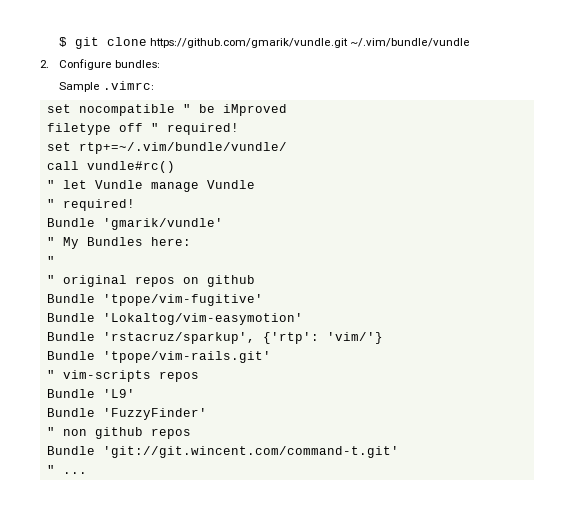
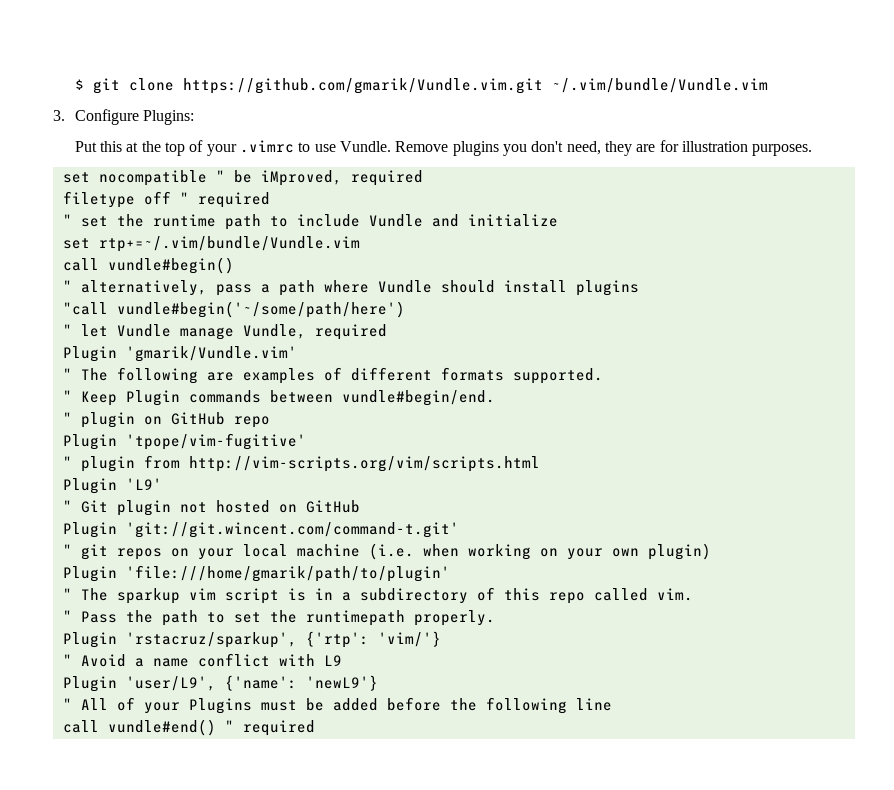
[150,38,471,48] [40,59,161,70] [59,81,155,92] https://github.com/gmarik/vundle.git ~/.vim/bundle/vundle // 2. Configure bundles: // Sample .vimrc: -> [182,78,768,94] [53,109,195,125] [74,140,813,156] https://github.com/gmarik/Vundle.vim.git ~/.vim/bundle/Vundle.vim // 3. Configure Plugins: // Put this at the top of your .vimrc to use Vundle. Remove plugins you don't need, they are for illustration purposes.
[222,104,287,116] iMproved -> [260,170,423,186] iMproved, required
[166,123,239,135] [46,142,287,154] [46,161,175,173] [46,180,255,192] [46,199,135,211] [46,218,223,230] [46,237,191,249] [46,256,55,265] [46,275,255,287] [46,294,263,306] [46,313,303,325] [46,332,383,344] [46,351,271,363] [46,370,199,382] [46,389,135,398] [46,408,207,420] [46,427,191,439] [46,446,399,458] [46,465,87,474] required! // set rtp+=~/.vim/bundle/vundle/ // call vundle#rc() // " let Vundle manage Vundle // " required! // Bundle 'gmarik/vundle' // " My Bundles here: // " // " original repos on github // Bundle 'tpope/vim-fugitive' // Bundle 'Lokaltog/vim-easymotion' // Bundle 'rstacruz/sparkup', {'rtp': 'vim/'} // Bundle 'tpope/vim-rails.git' // " vim-scripts repos // Bundle 'L9' // Bundle 'FuzzyFinder' // " non github repos // Bundle 'git://git.wincent.com/command-t.git' // " ... -> [197,192,270,208] [62,214,558,230] [62,236,360,252] [62,257,234,274] [62,280,639,296] [62,301,405,318] [62,324,387,340] [62,346,297,362] [62,367,603,384] [62,390,495,406] [62,412,270,428] [62,433,306,450] [62,455,540,472] [62,478,162,494] [62,500,360,516] [62,522,459,538] [62,543,711,560] [62,565,450,582] [62,587,693,604] [62,610,495,626] [62,631,441,648] [62,653,342,667] [62,675,378,692] [62,697,612,714] [62,719,315,736] required // " set the runtime path to include Vundle and initialize // set rtp+=~/.vim/bundle/Vundle.vim // call vundle#begin() // " alternatively, pass a path where Vundle should install plugins // "call vundle#begin('~/some/path/here') // " let Vundle manage Vundle, required // Plugin 'gmarik/Vundle.vim' // " The following are examples of different formats supported. // " Keep Plugin commands between vundle#begin/end. // " plugin on GitHub repo // Plugin 'tpope/vim-fugitive' // " plugin from http://vim-scripts.org/vim/scripts.html // Plugin 'L9' // " Git plugin not hosted on GitHub // Plugin 'git://git.wincent.com/command-t.git' // " git repos on your local machine (i.e. when working on your own plugin) // Plugin 'file:///home/gmarik/path/to/plugin' // " The sparkup vim script is in a subdirectory of this repo called vim. // " Pass the path to set the runtimepath properly. // Plugin 'rstacruz/sparkup', {'rtp': 'vim/'} // " Avoid a name conflict with L9 // Plugin 'user/L9', {'name': 'newL9'} // " All of your Plugins must be added before the following line // call vundle#end() " required

